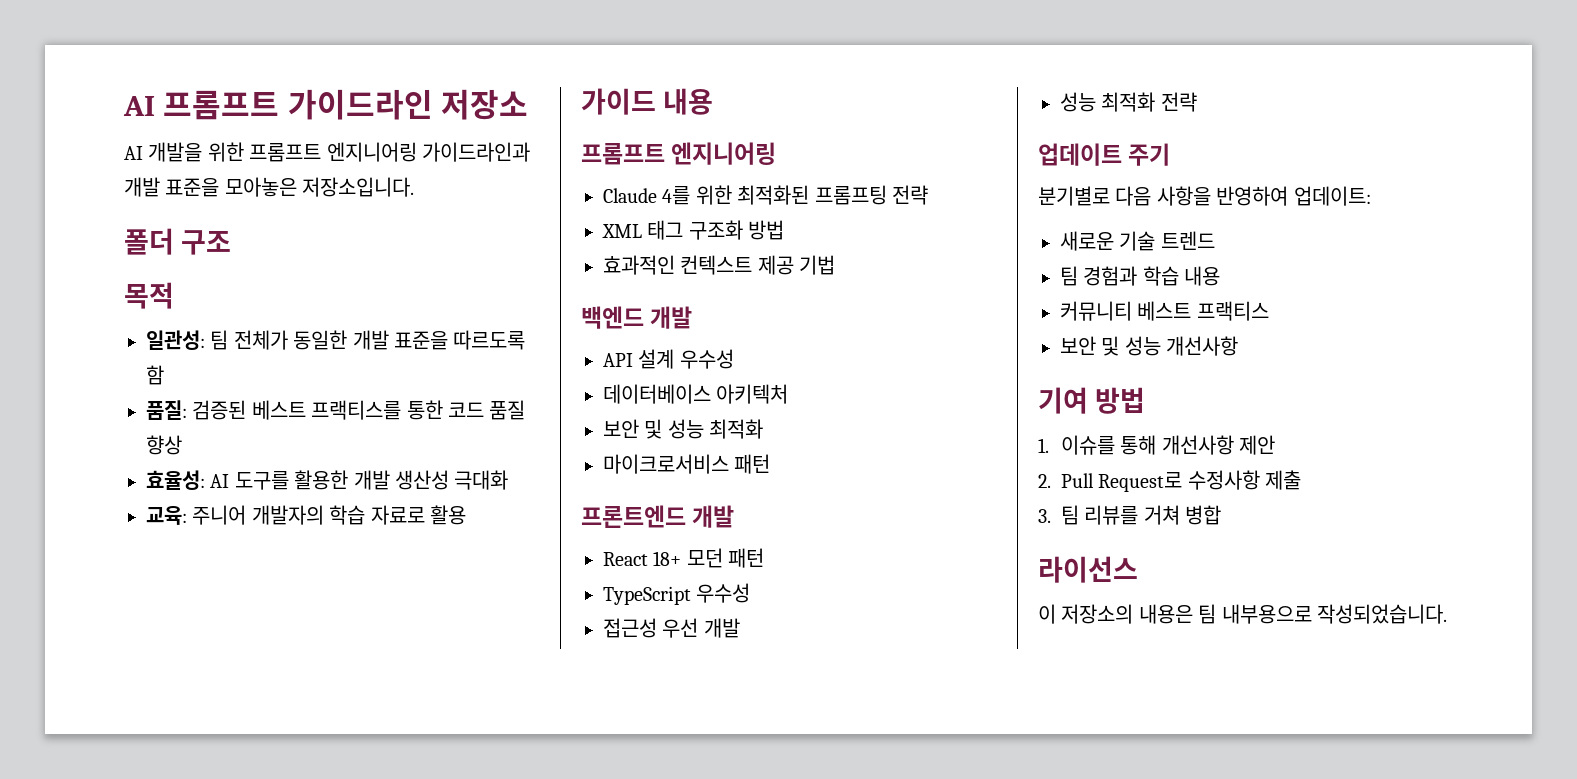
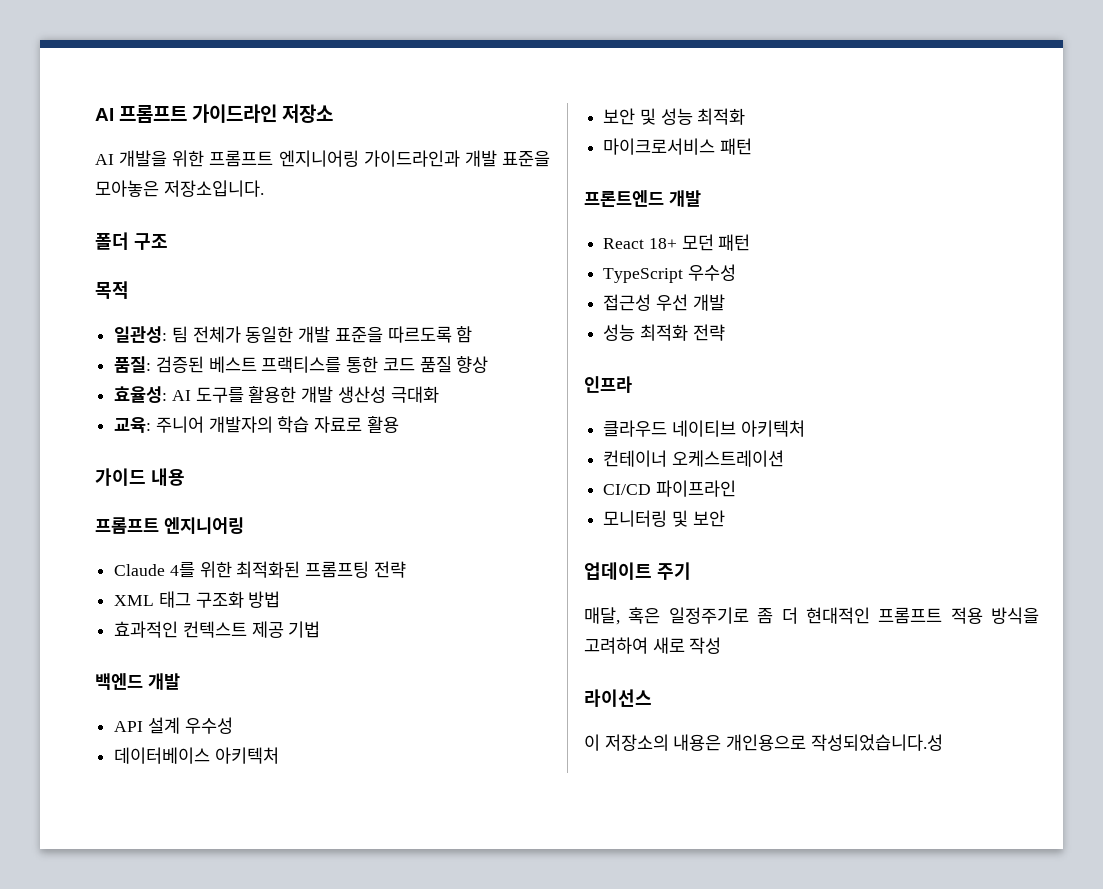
[1038,143,1171,166] [1038,186,1371,206] [1060,231,1215,251] [1060,266,1221,286] [1060,301,1269,321] [1060,336,1239,356] [1038,387,1146,414] [1038,435,1276,455] [1038,470,1302,492] [1038,505,1222,525] 업데이트 주기 // 분기별로 다음 사항을 반영하여 업데이트: // 새로운 기술 트렌드 // 팀 경험과 학습 내용 // 커뮤니티 베스트 프랙티스 // 보안 및 성능 개선사항 // 기여 방법 // 1. 이슈를 통해 개선사항 제안 // 2. Pull Request로 수정사항 제출 // 3. 팀 리뷰를 거쳐 병합 -> [584,376,632,393] [603,420,805,437] [603,450,784,467] [603,480,736,497] [603,510,725,527] [584,562,691,580] [584,607,1039,625] [584,637,722,654] 인프라 // 클라우드 네이티브 아키텍처 // 컨테이너 오케스트레이션 // CI/CD 파이프라인 // 모니터링 및 보안 // 업데이트 주기 // 매달, 혹은 일정주기로 좀 더 현대적인 프롬프트 적용 방식을 고려하여 새로 작성
[1198,604,1447,624] 팀 내부용으로 작성되었습니다. -> [726,734,943,751] 개인용으로 작성되었습니다.성

